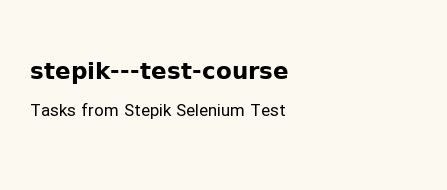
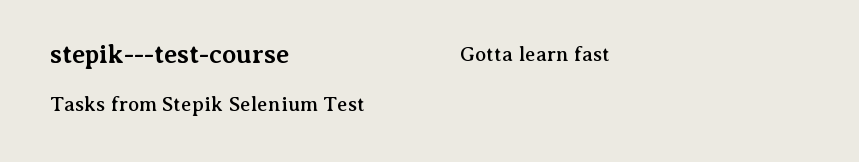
(286, 110) none -> [460,46,611,61] Gotta learn fast

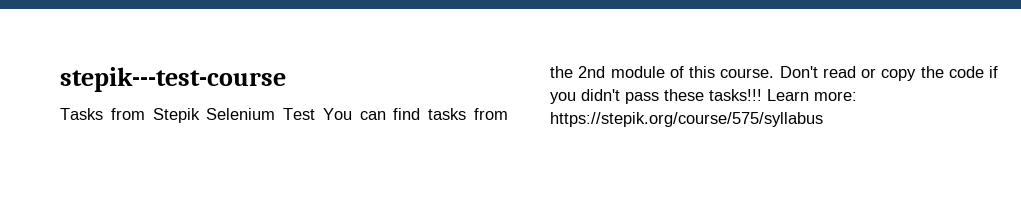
[460,46,611,61] Gotta learn fast -> [322,108,508,120] [550,66,998,81] [550,89,857,104] [550,112,823,127] You can find tasks from the 2nd module of this course. Don't read or copy the code if you didn't pass these tasks!!! Learn more: https://stepik.org/course/575/syllabus

